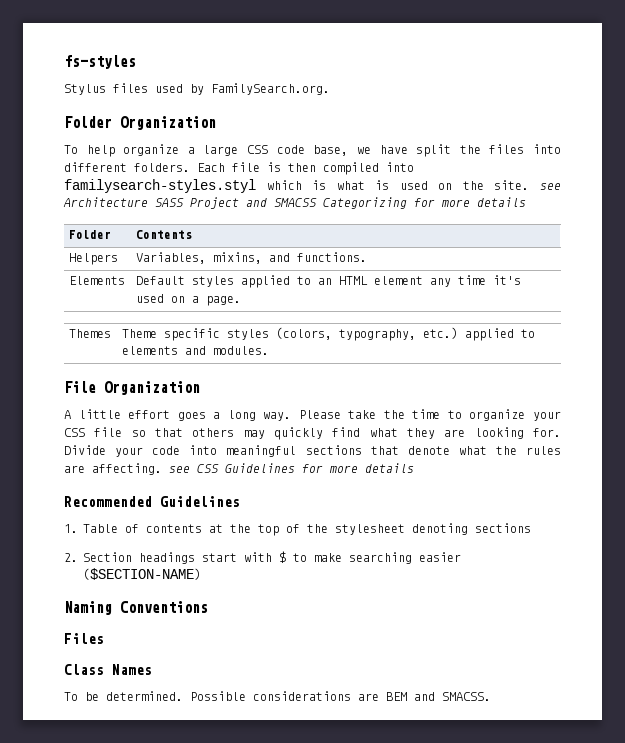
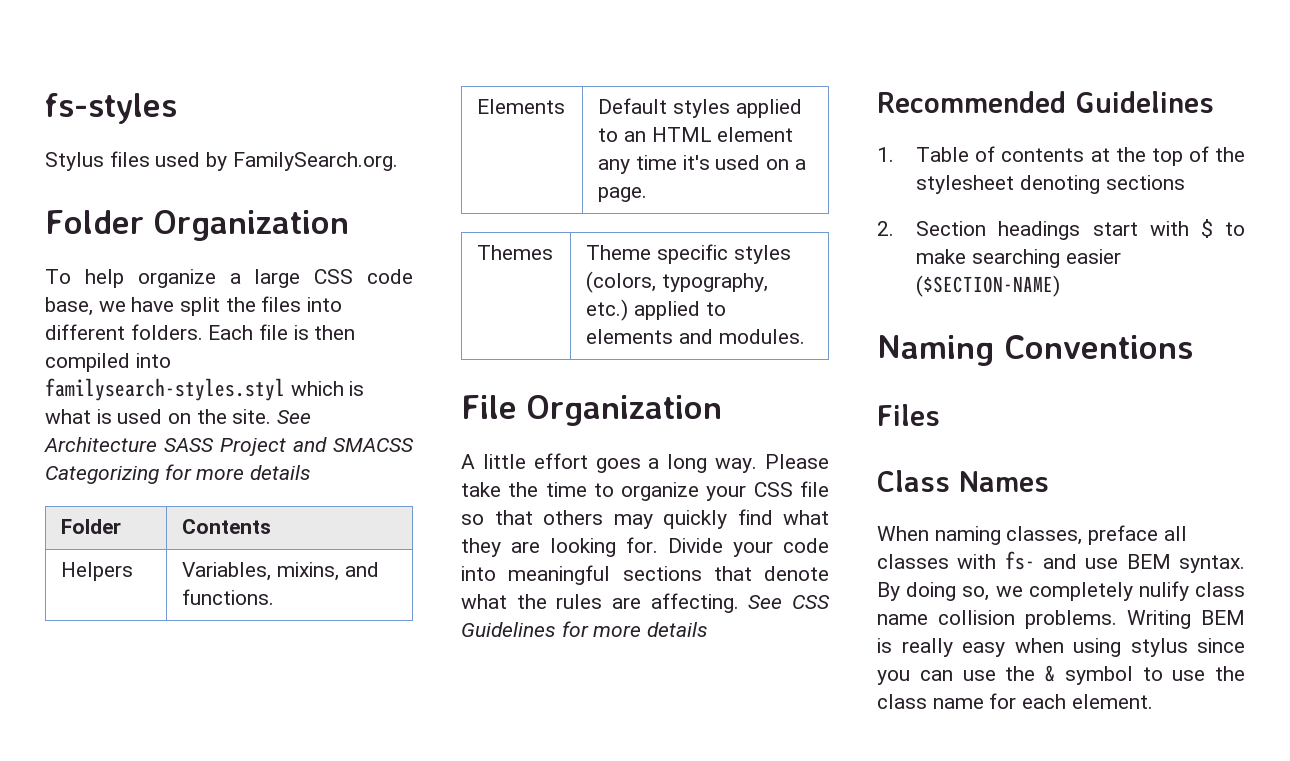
[539,183,561,190] see -> [277,410,312,424] See
[169,466,190,473] see -> [748,595,783,609] See
[64,691,491,701] To be determined. Possible considerations are BEM and SMACSS. -> [877,525,1187,545] [877,551,1245,573] [877,581,1245,601] [877,610,1245,629] [877,638,1245,657] [877,665,1245,685] [877,693,1153,709] When naming classes, preface all classes with fs- and use BEM syntax. By doing so, we completely nulify class name collision problems. Writing BEM is really easy when using stylus since you can use the & symbol to use the class name for each element.

